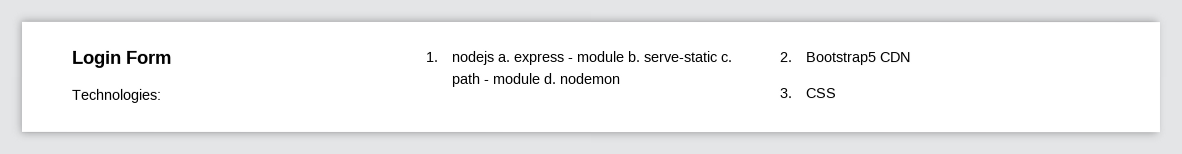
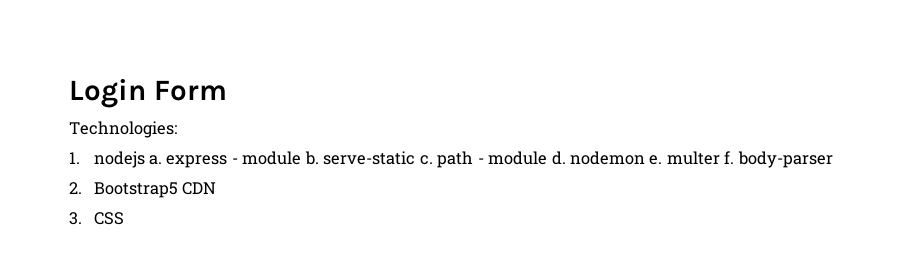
(622, 78) none -> [649,151,833,168] e. multer f. body-parser

